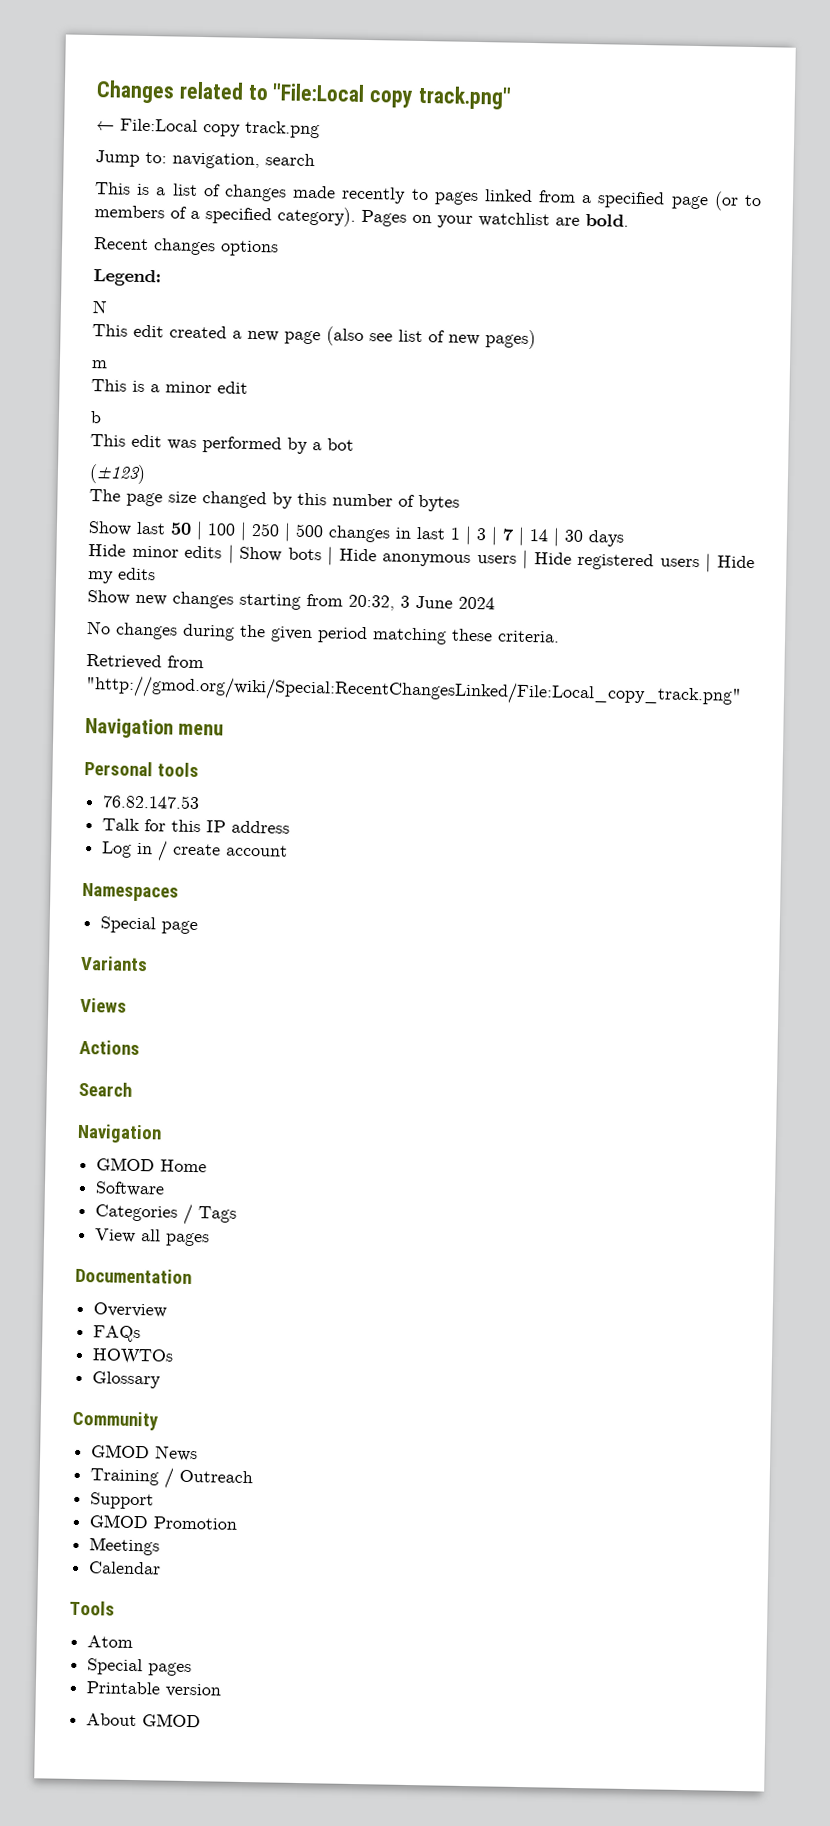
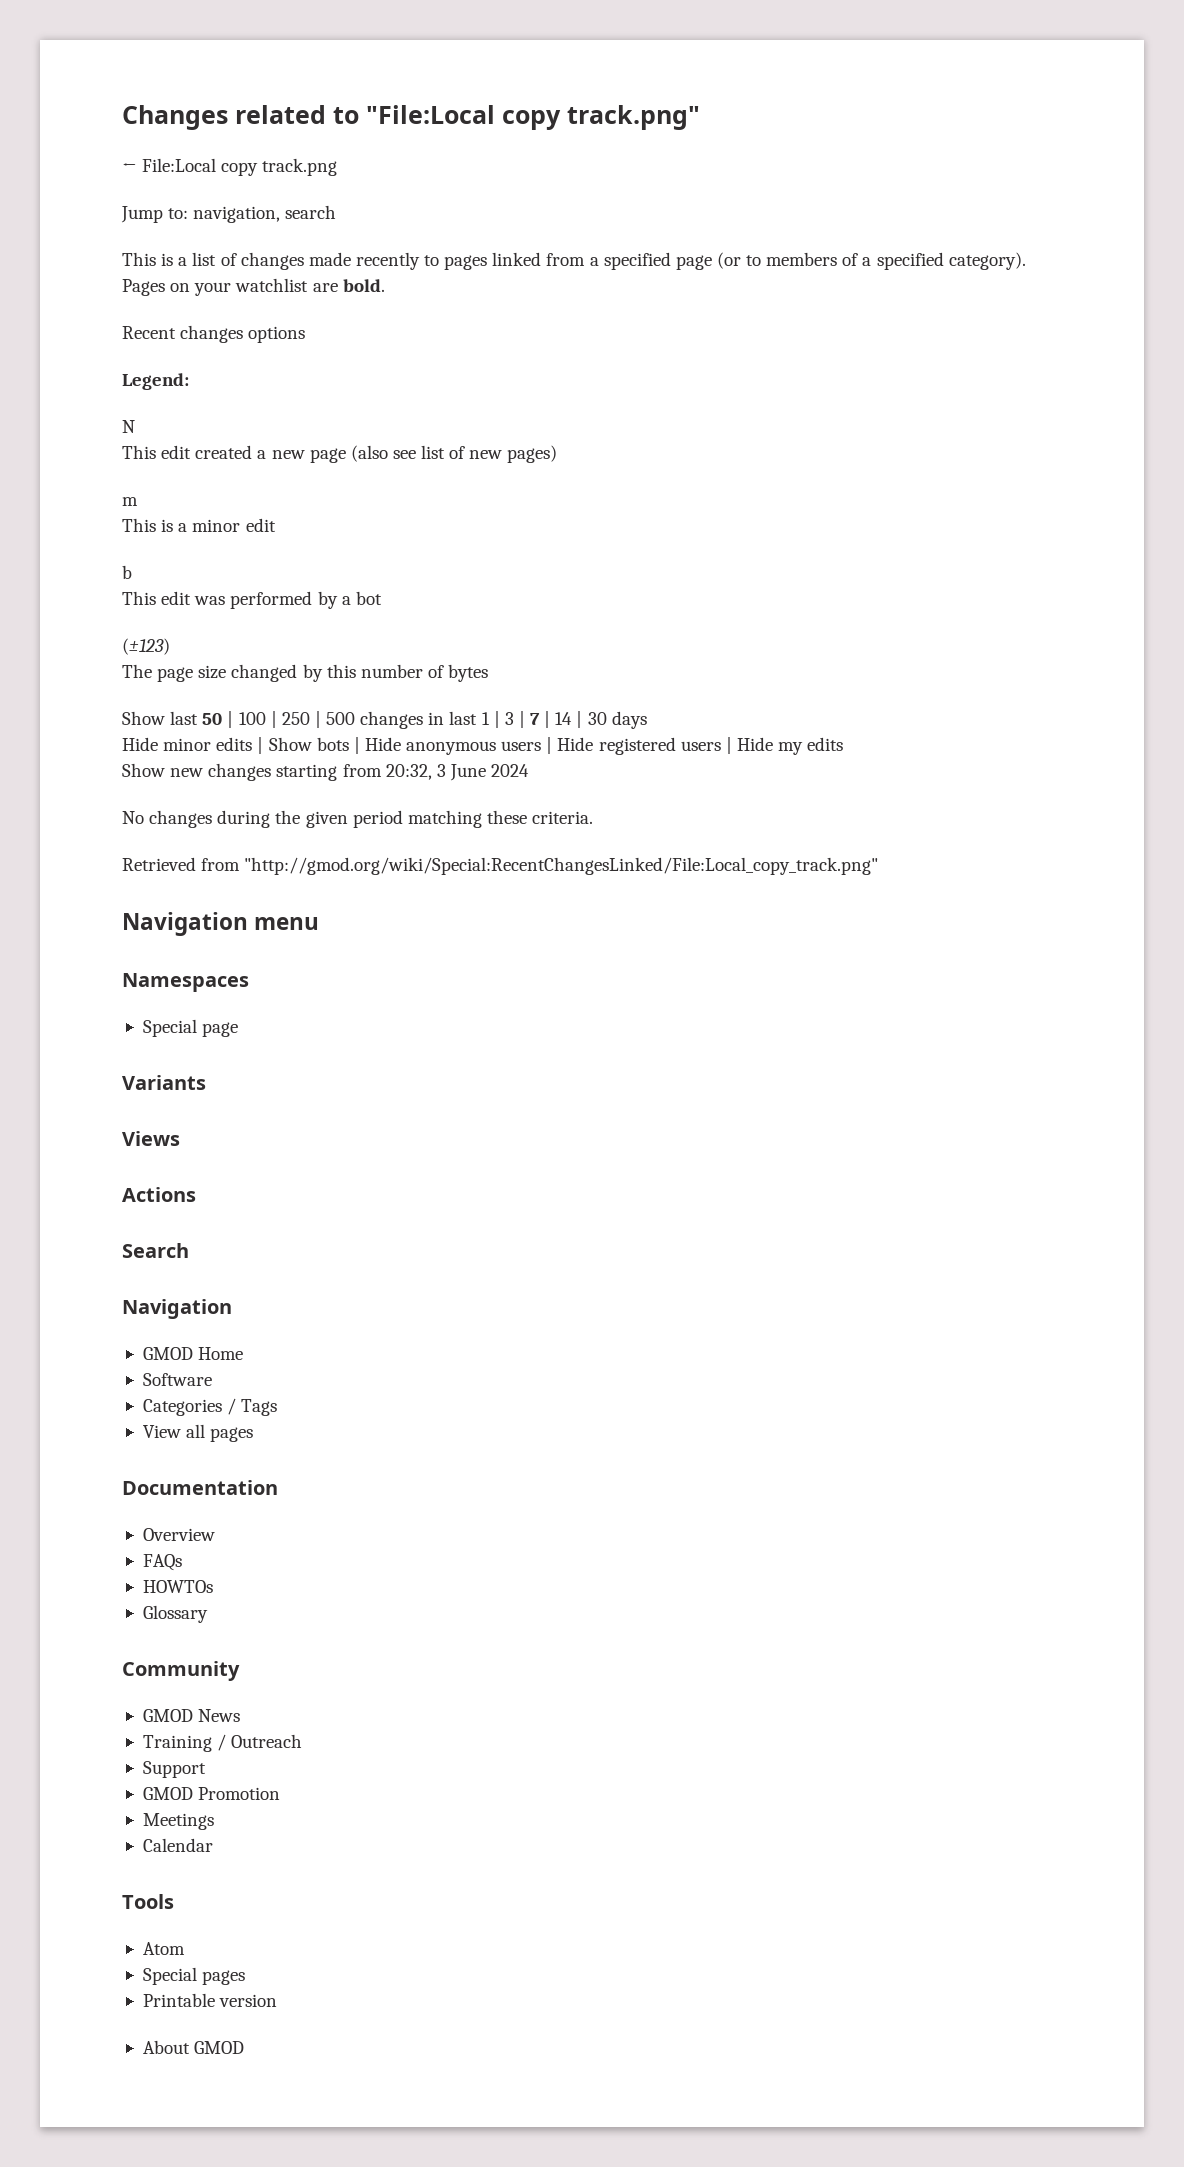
[84,760,199,778] [102,794,201,810] [102,818,291,834] [101,840,289,862] // Personal tools // 76.82.147.53 // Talk for this IP address // Log in / create account -> (320, 923) none

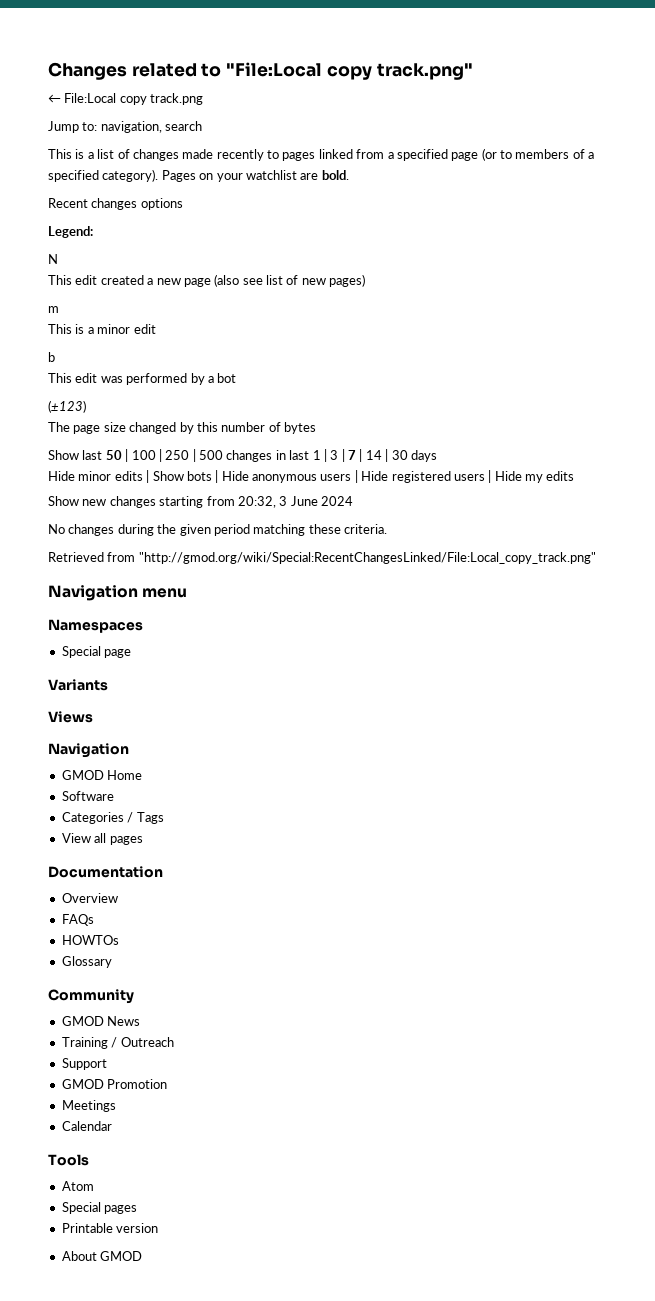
[122,1187,196,1202] [122,1243,189,1258] // Actions // Search -> (93, 717) none

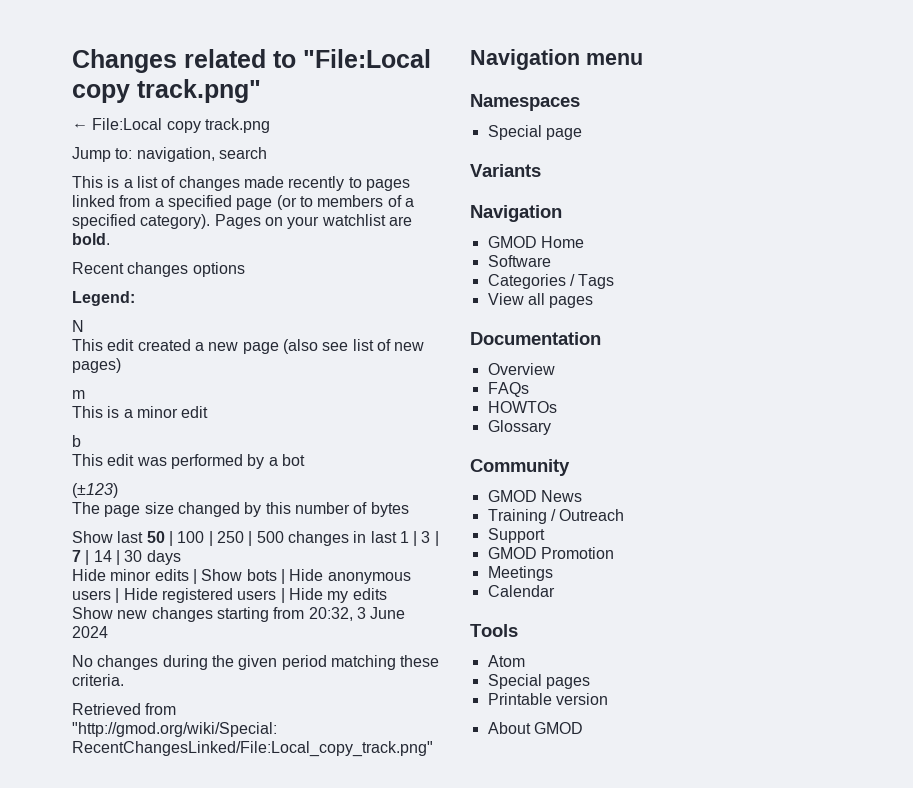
[48,711,93,723] // Views -> (541, 170) none

